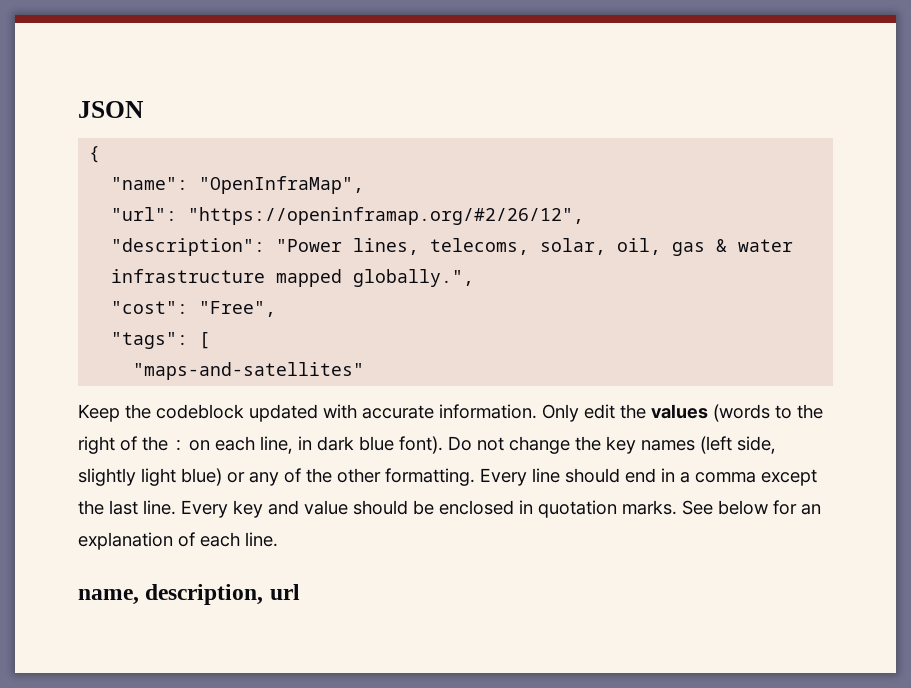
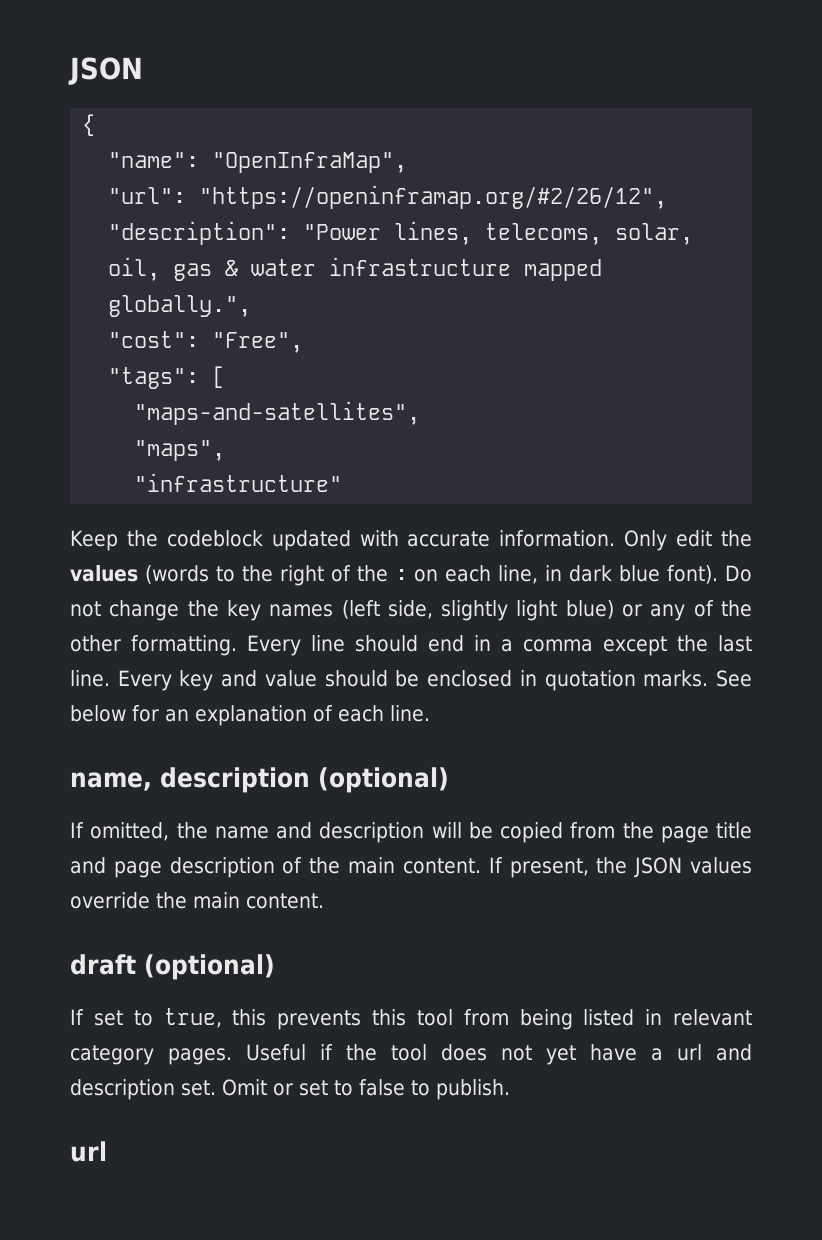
[133,362,365,380] "maps-and-satellites" -> [134,401,421,425] [134,440,226,461] [134,473,343,492] "maps-and-satellites", // "maps", // "infrastructure"
[145,584,264,605] description, -> [160,767,449,793] [70,822,752,843] [70,857,753,878] [70,892,324,909] [70,954,275,980] [70,1008,752,1030] [70,1044,752,1065] [70,1079,510,1100] description (optional) // If omitted, the name and description will be copied from the page title and page description of the main content. If present, the JSON values override the main content. // draft (optional) // If set to true, this prevents this tool from being listed in relevant category pages. Useful if the tool does not yet have a url and description set. Omit or set to false to publish. //

